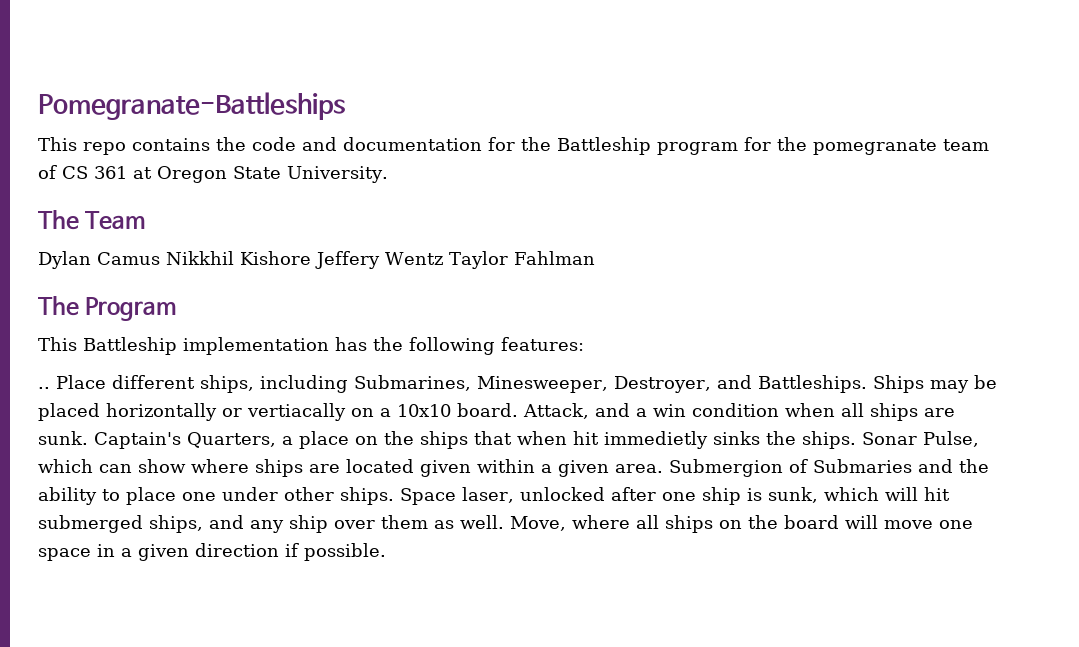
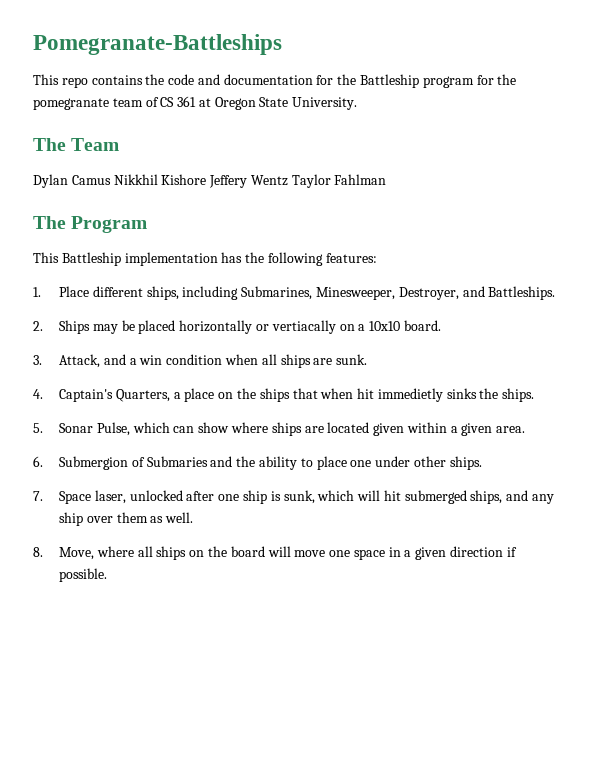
[38,387,50,389] .. -> [33,287,41,297] 1.
(867, 384) none -> [33,321,43,331] // 2.
(518, 410) none -> [33,355,42,365] // 3.
(88, 438) none -> [33,389,43,399] // 4.
(856, 440) none -> [33,423,43,433] // 5.
(663, 468) none -> [33,456,43,467] // 6.
(394, 496) none -> [33,491,43,501] // 7.
(504, 522) none -> [33,547,43,557] // 8.

